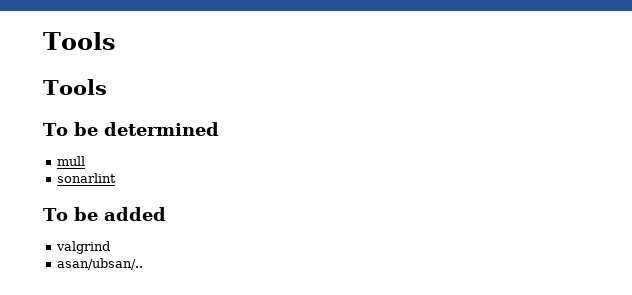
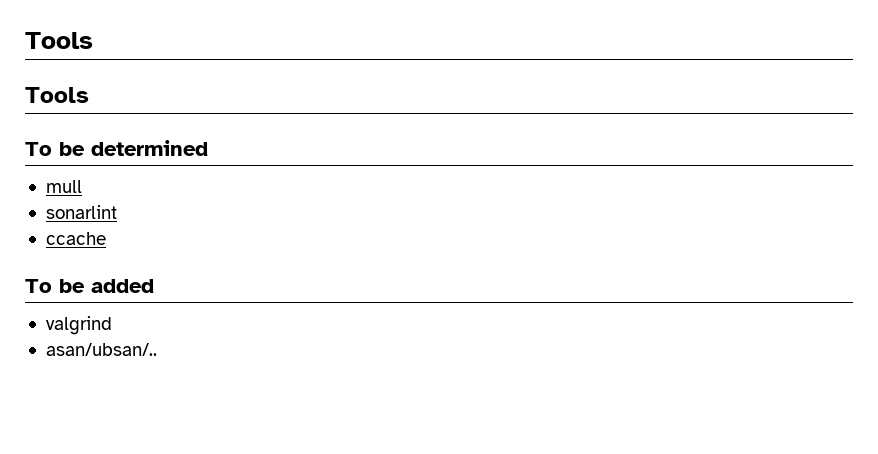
(117, 178) none -> [45,232,106,245] // ccache

